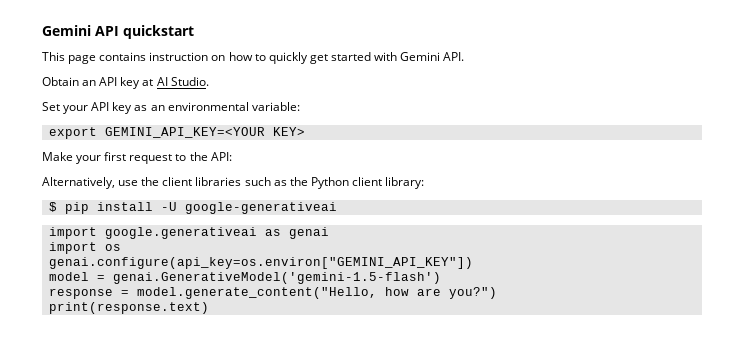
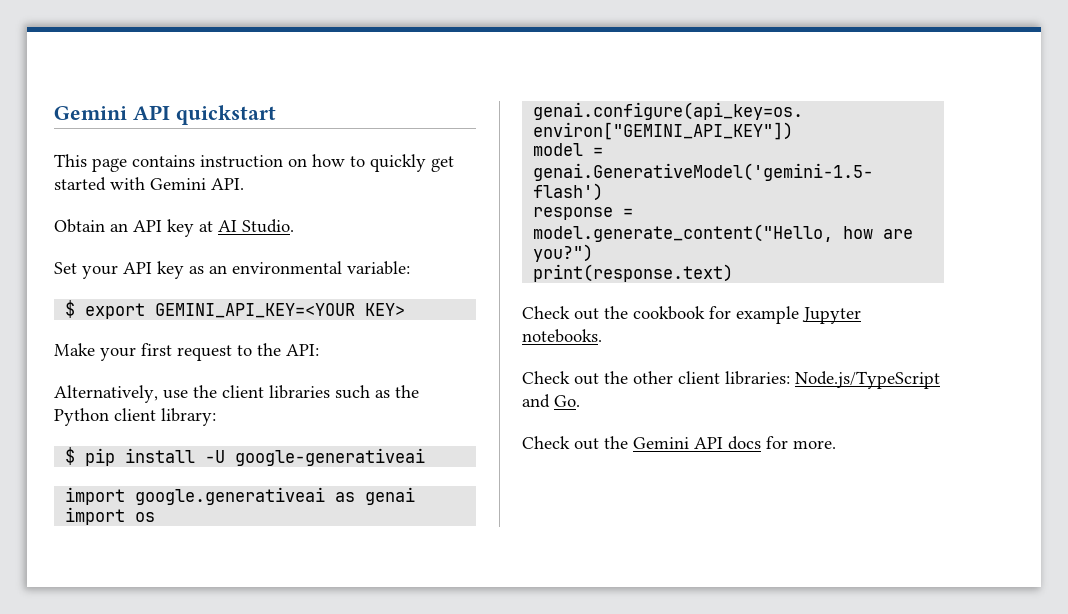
(300, 106) none -> [65,300,76,318] $
(209, 308) none -> [522,306,861,324] [522,329,602,343] [522,371,940,389] [522,394,580,408] [522,436,836,450] // Check out the cookbook for example Jupyter notebooks. // Check out the other client libraries: Node.js/TypeScript and Go. // Check out the Gemini API docs for more.

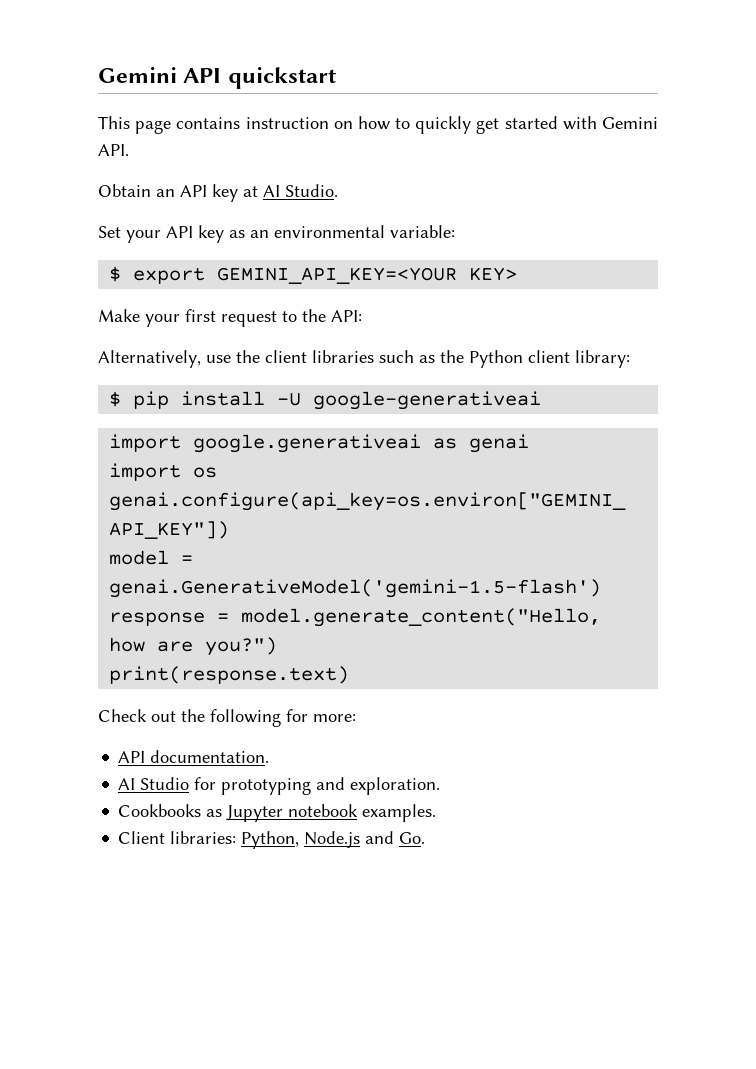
[633,306,861,324] [522,329,602,343] [522,371,940,389] [522,394,580,408] [522,436,836,450] cookbook for example Jupyter notebooks. // Check out the other client libraries: Node.js/TypeScript and Go. // Check out the Gemini API docs for more. -> [210,709,356,727] [118,750,270,763] [118,777,441,795] [118,804,437,822] [118,831,426,849] following for more: // API documentation. // AI Studio for prototyping and exploration. // Cookbooks as Jupyter notebook examples. // Client libraries: Python, Node.js and Go.

